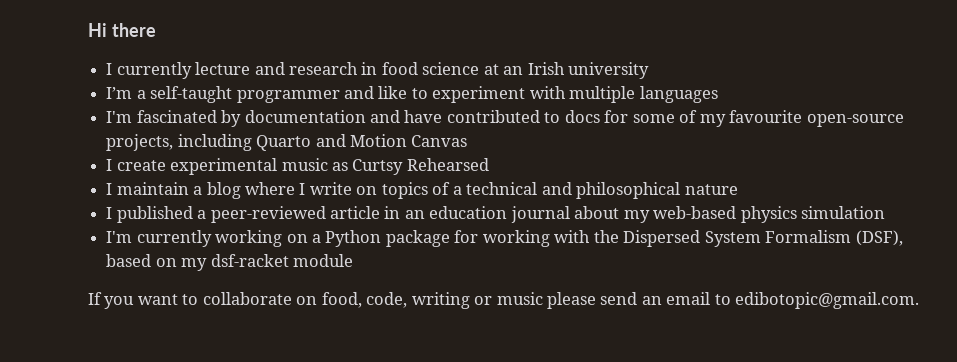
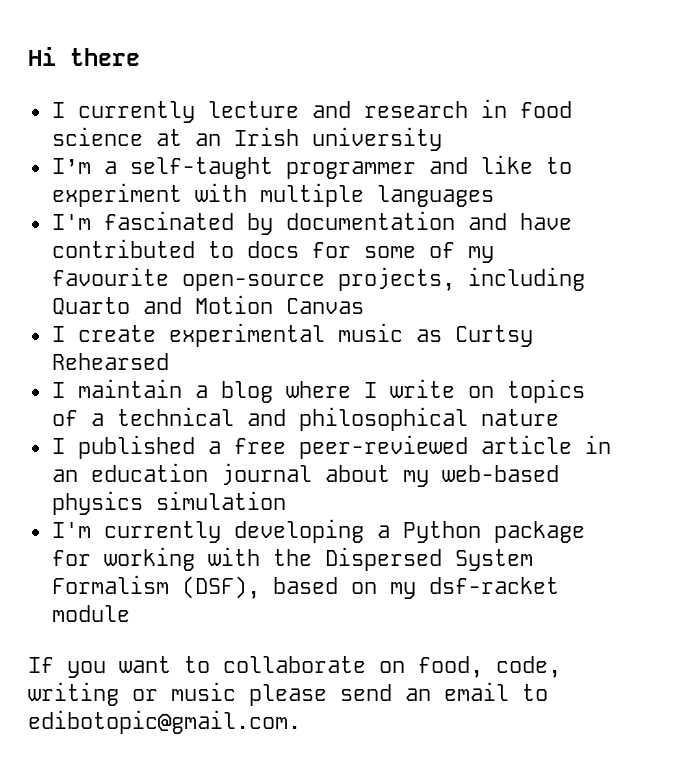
(207, 214) none -> [233,438,286,454] free
[215,230,308,247] working on -> [233,519,364,543] developing

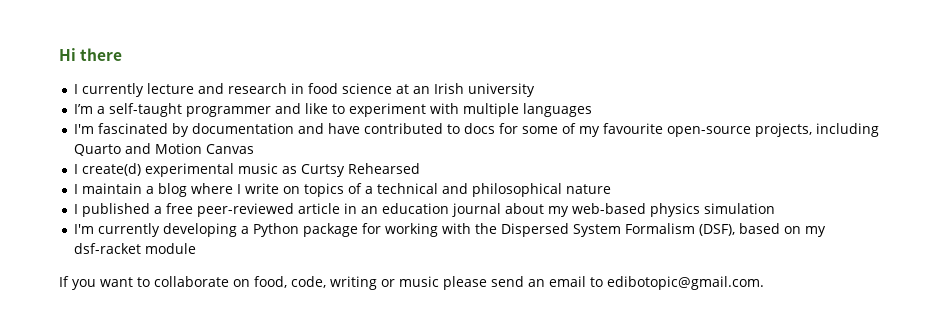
[77,325,156,342] create -> [82,163,142,176] create(d)

